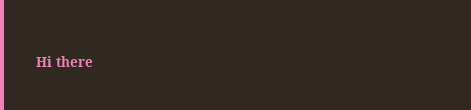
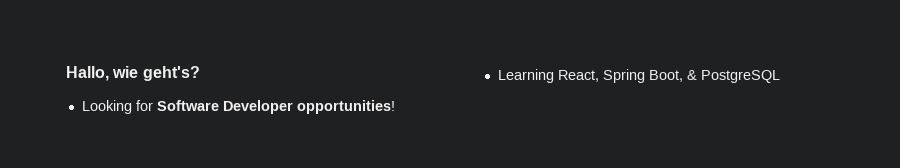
[36,56,93,67] Hi there -> [66,66,200,81] [81,100,395,114] [497,69,780,83] Hallo, wie geht's? // Looking for Software Developer opportunities! // Learning React, Spring Boot, & PostgreSQL

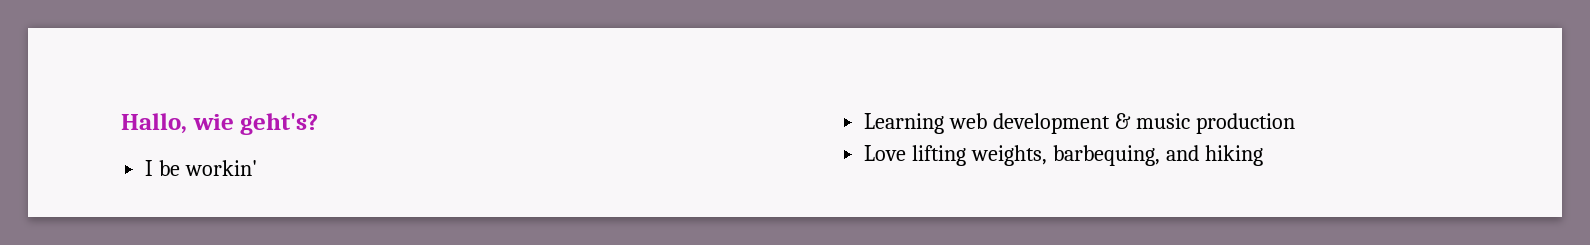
[81,100,395,114] [497,69,780,83] Looking for Software Developer opportunities! // Learning React, Spring Boot, & PostgreSQL -> [145,160,258,176] [864,113,1295,134] [864,145,1263,166] I be workin' // Learning web development & music production // Love lifting weights, barbequing, and hiking

